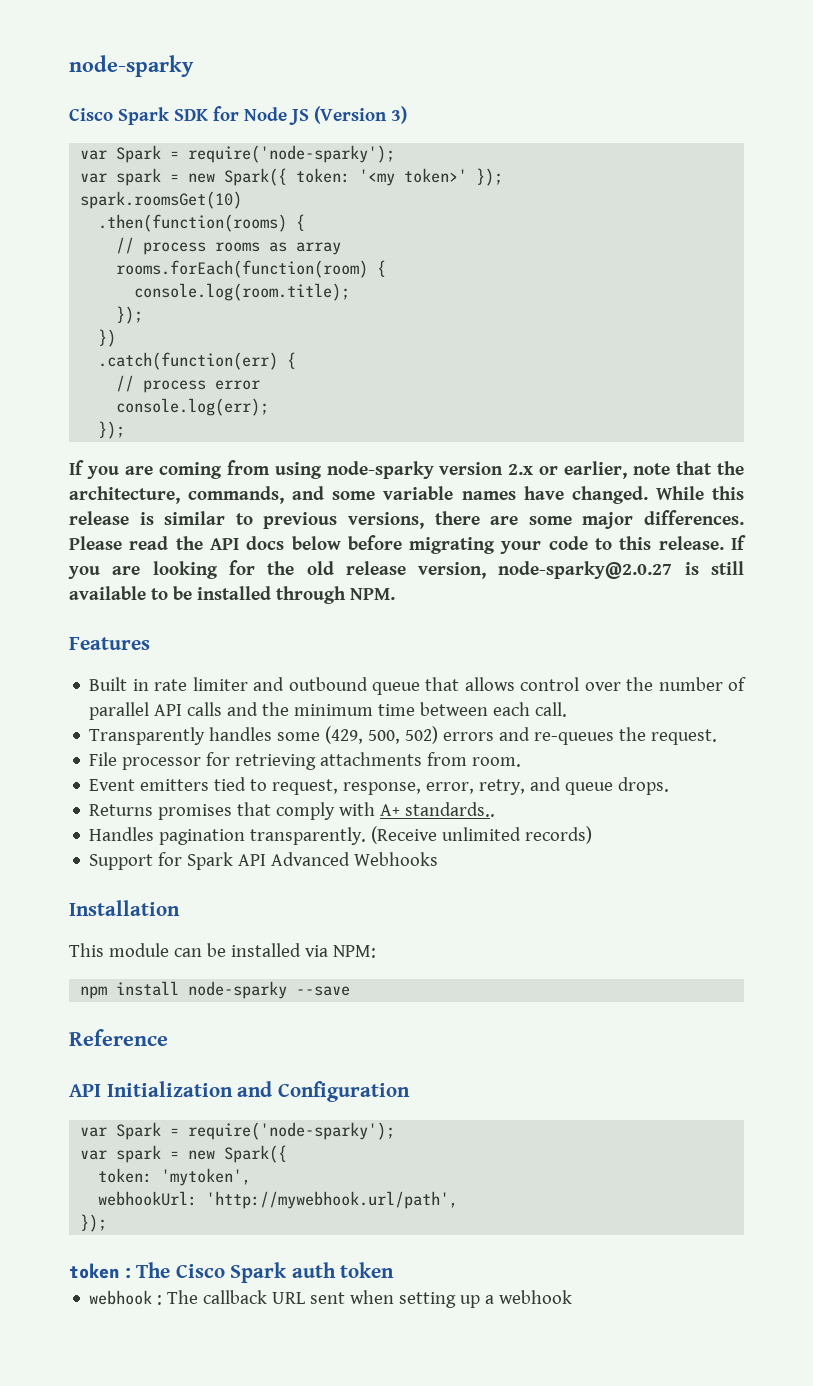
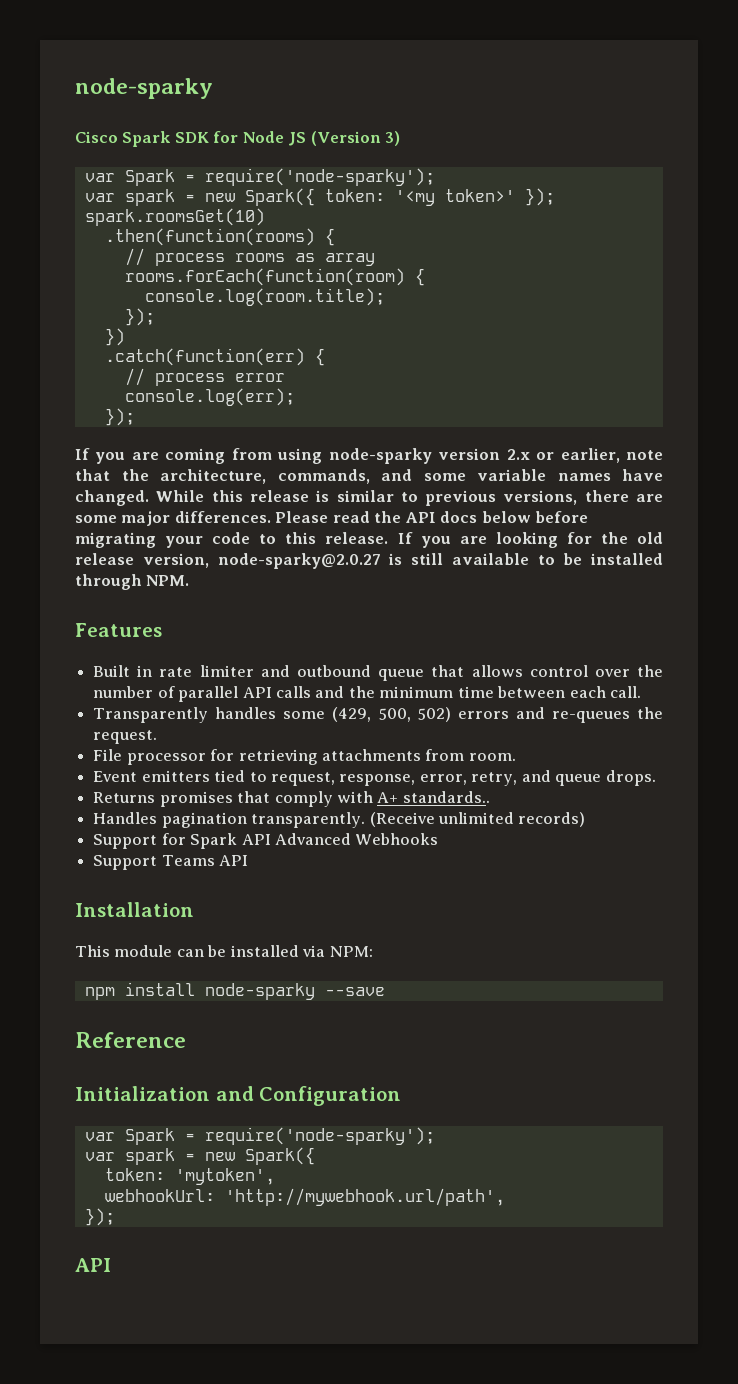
(439, 859) none -> [93,855,249,870] // Support Teams API
[69,1084,101,1097] API -> (186, 1040) none
[69,1262,395,1283] [89,1290,573,1308] token : The Cisco Spark auth token // webhook : The callback URL sent when setting up a webhook -> [75,1258,111,1272] API

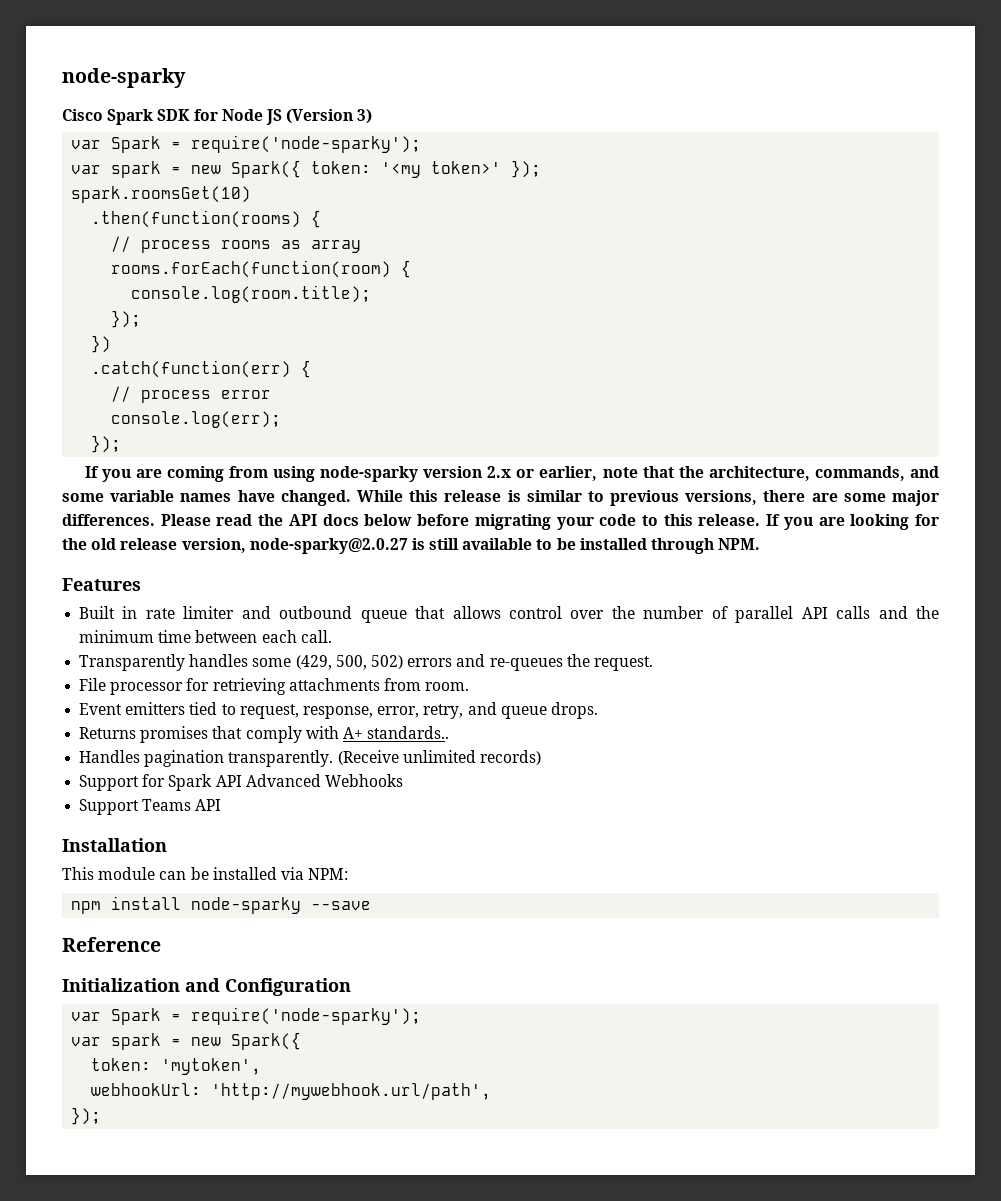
[75,1258,111,1272] // API -> (102, 1116) none

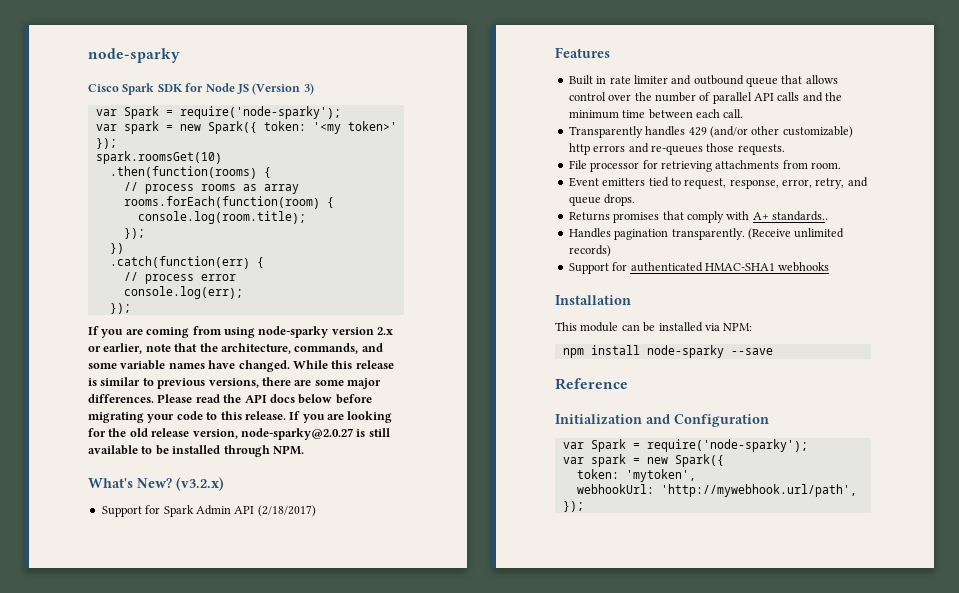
(761, 544) none -> [88,477,224,491] [101,505,316,517] // What's New? (v3.2.x) // Support for Spark Admin API (2/18/2017)
[252,655,403,670] some (429, 500, 502) -> [688,126,853,138] [568,143,590,155] 429 (and/or other customizable) http
[566,654,653,671] the request. -> [706,143,785,155] those requests.
[168,774,403,791] [79,799,222,815] Spark API Advanced Webhooks // Support Teams API -> [630,262,830,272] authenticated HMAC-SHA1 webhooks

